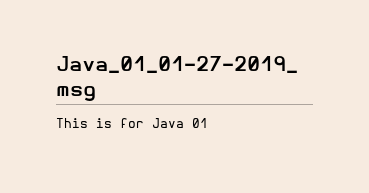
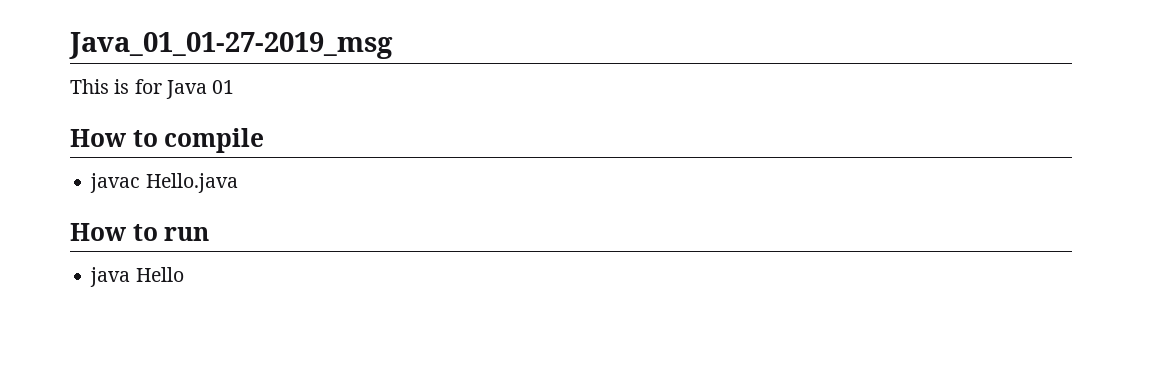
(208, 123) none -> [70,128,265,153] [90,173,238,193] [70,223,210,241] [90,267,184,287] // How to compile // javac Hello.java // How to run // java Hello

